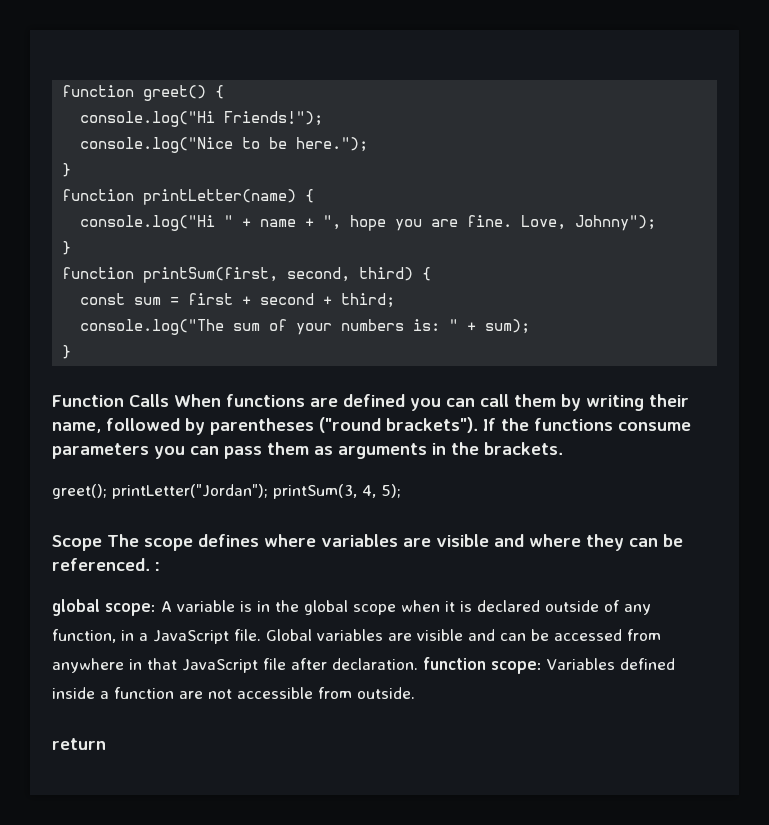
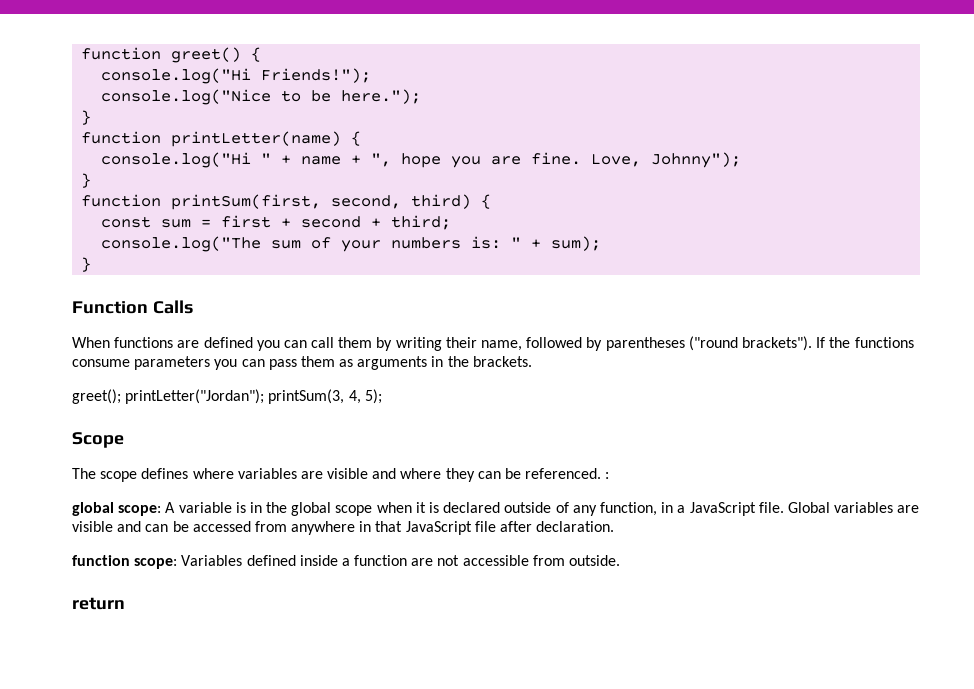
(169, 400) none -> (193, 307) //
(102, 543) none -> (124, 440) //
(418, 664) none -> (615, 526) //

